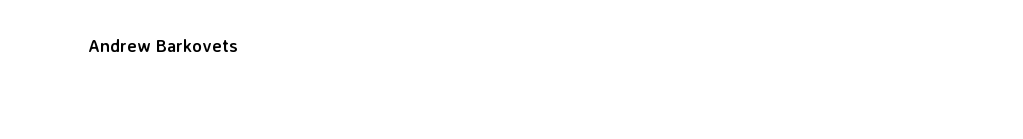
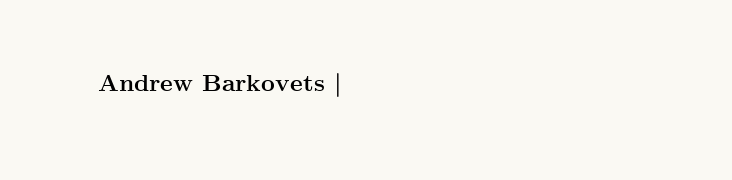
(238, 45) none -> [334,73,342,97] |

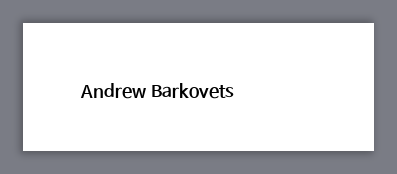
[334,73,342,97] | -> (234, 91) none

